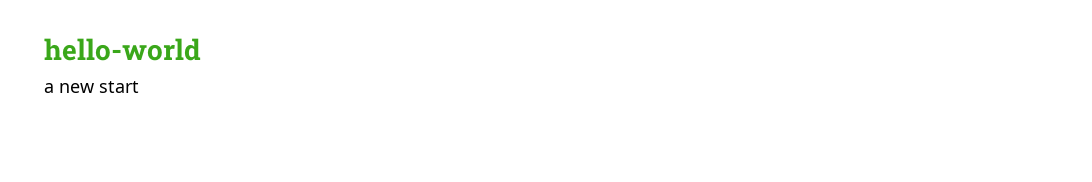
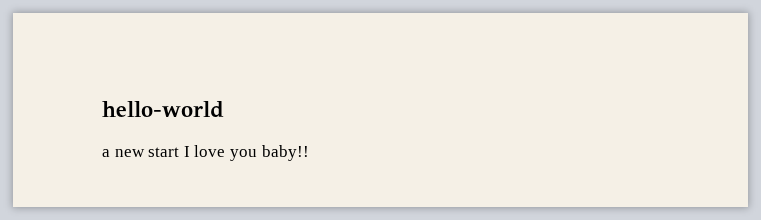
(139, 87) none -> [183,145,309,161] I love you baby!!

